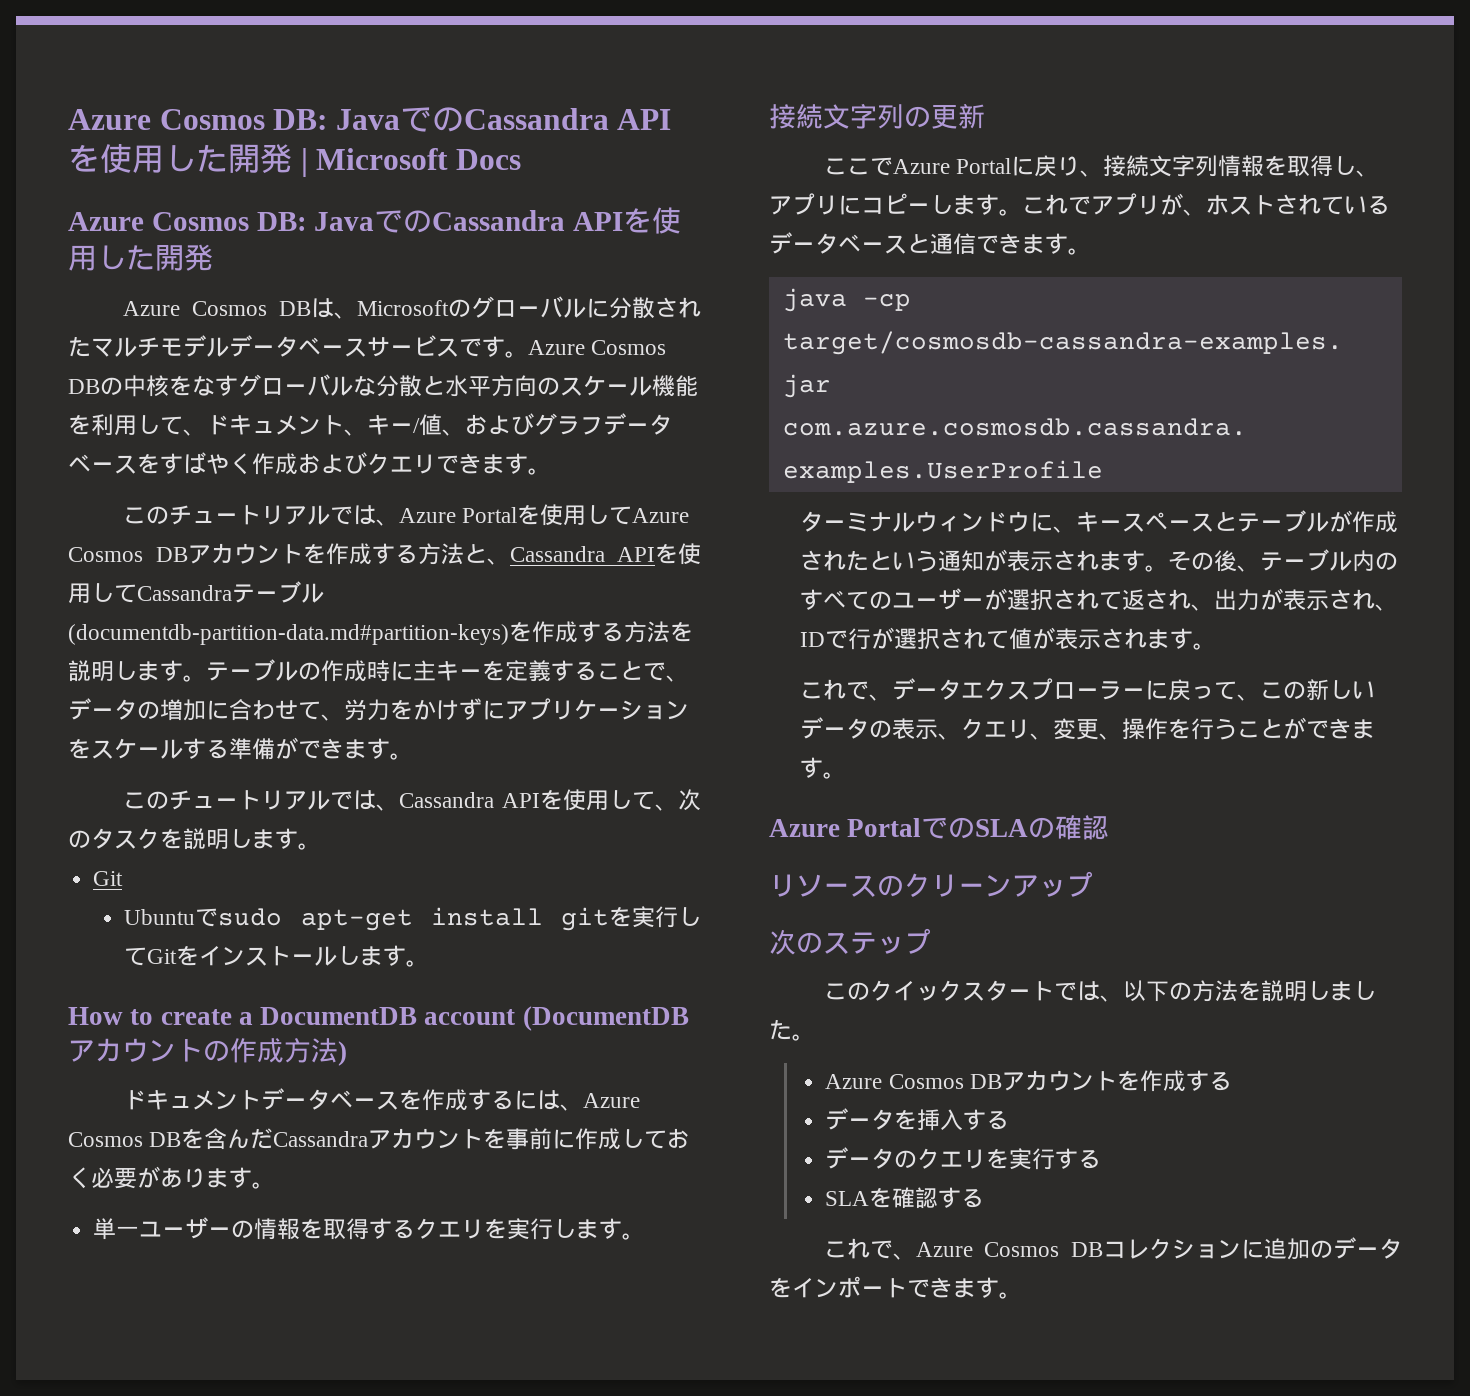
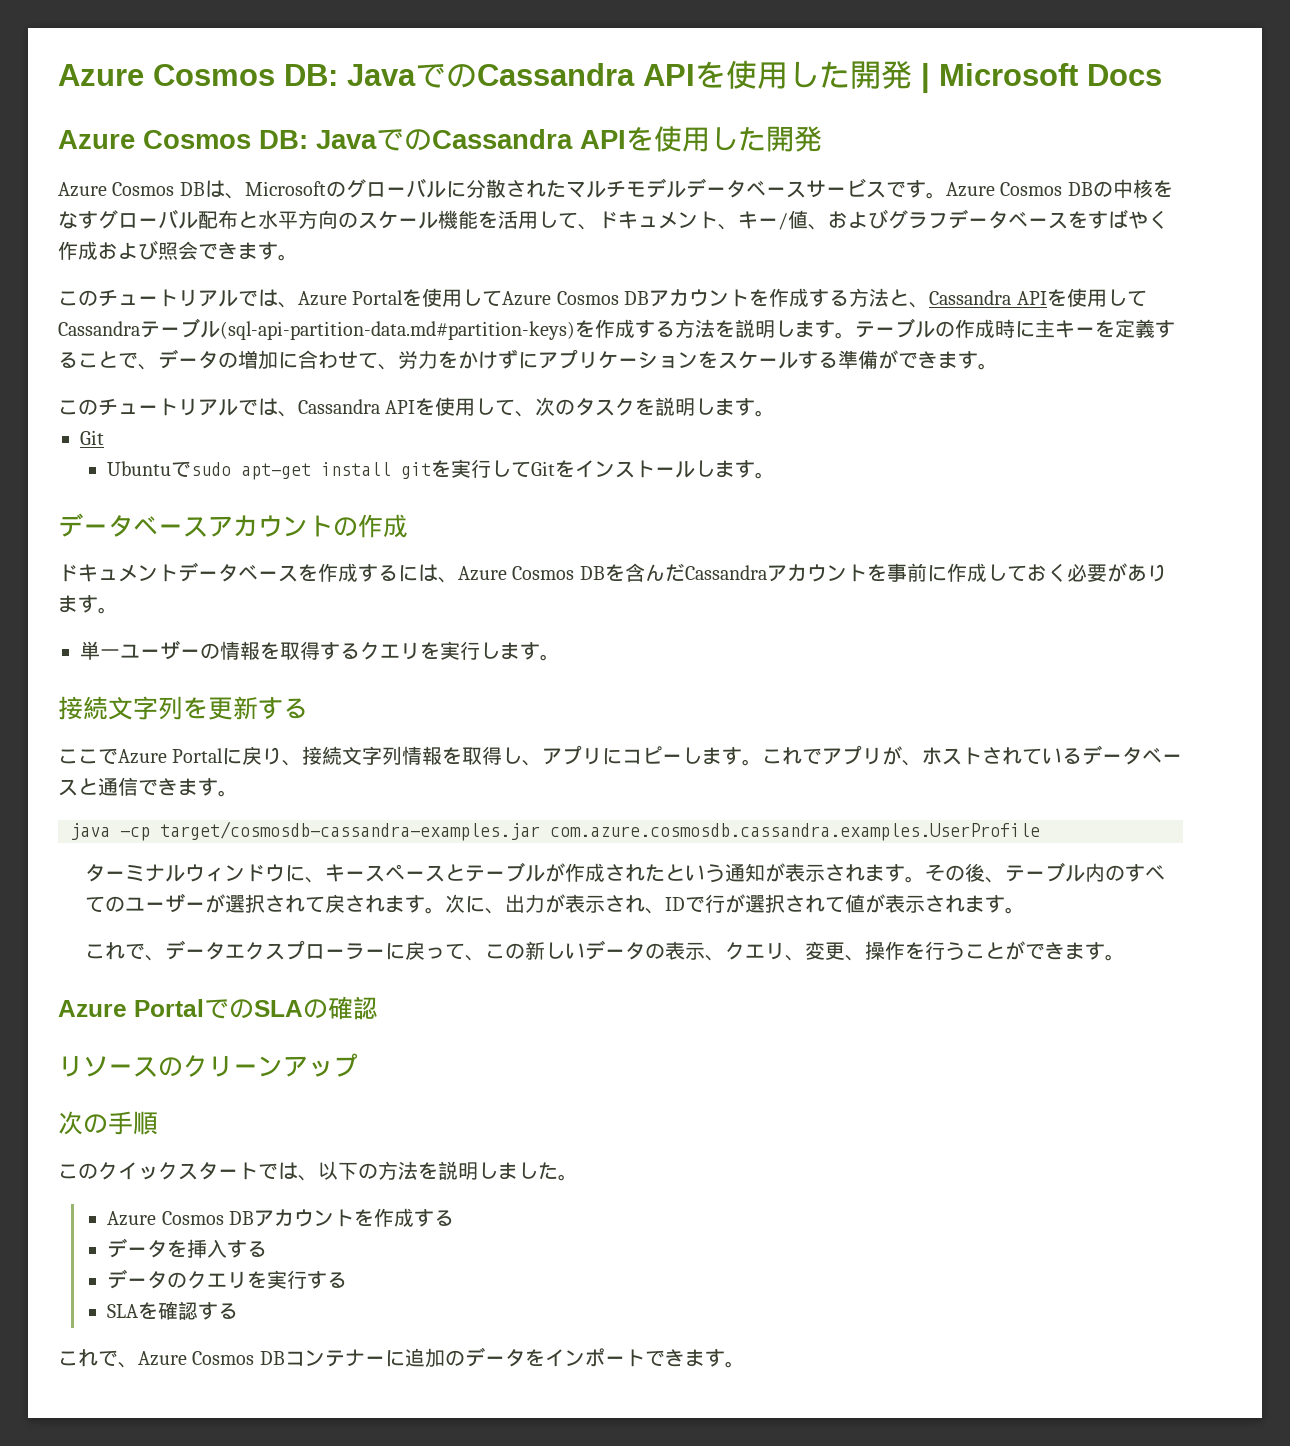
[353,375,422,397] な分散 -> [198,210,238,229] 配布
[91,414,114,436] 利 -> [498,210,518,229] 活
[367,453,436,474] クエリ -> [158,241,198,260] 照会
[68,624,509,645] (documentdb-partition-data.md#partition-keys) -> [220,321,575,340] (sql-api-partition-data.md#partition-keys)
[68,1006,689,1031] How to create a DocumentDB account (DocumentDB -> [58,513,208,537] データベース
[284,1038,347,1066] 方法) -> (408, 526) none
[904,106,931,128] の -> [183,697,208,719] を
(985, 116) none -> [258,697,308,720] する
[1122,589,1192,610] 返され -> [325,894,486,914] 戻されます。次に
[823,928,931,954] ステップ -> [108,1111,158,1135] 手順
[1126,1238,1241,1259] レクション -> [304,1349,385,1367] ンテナー

